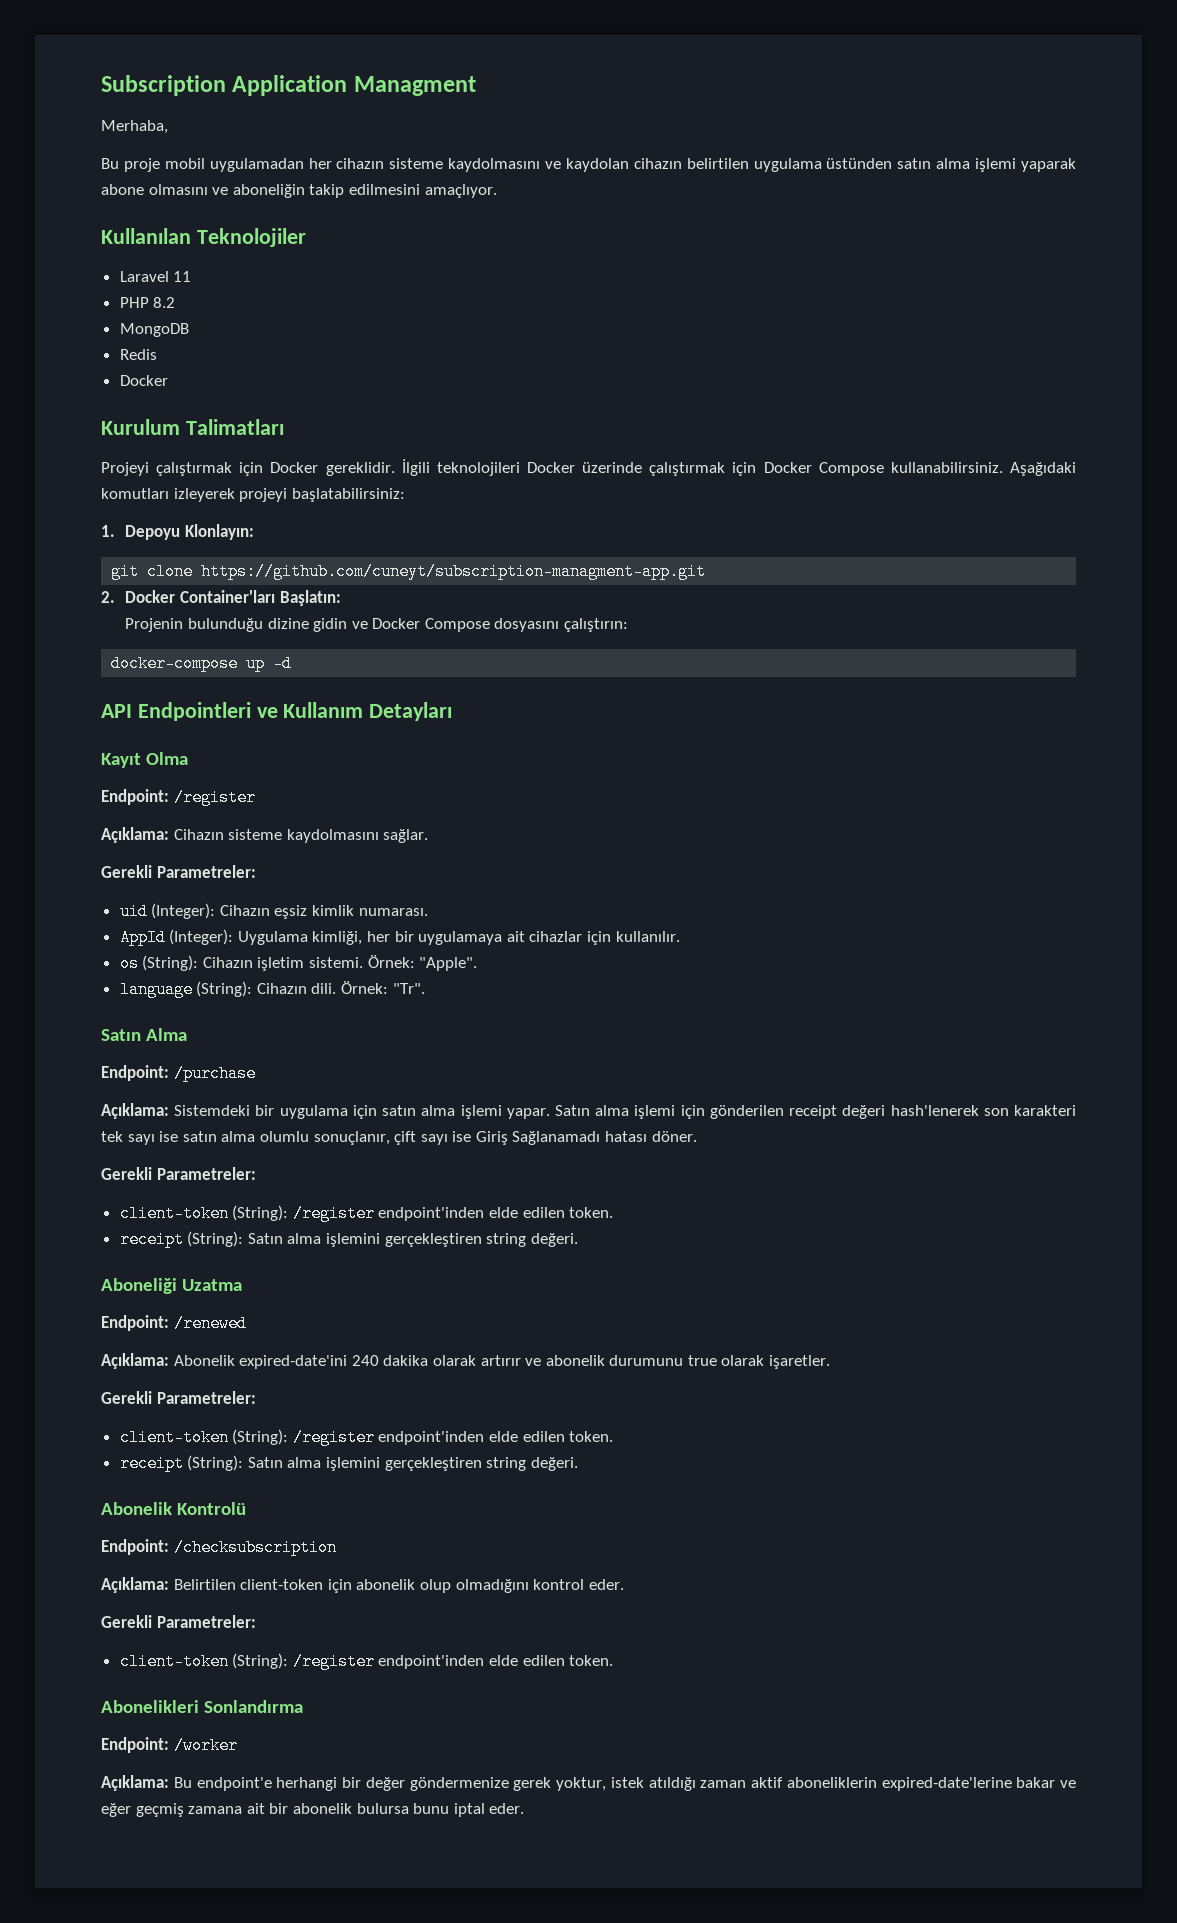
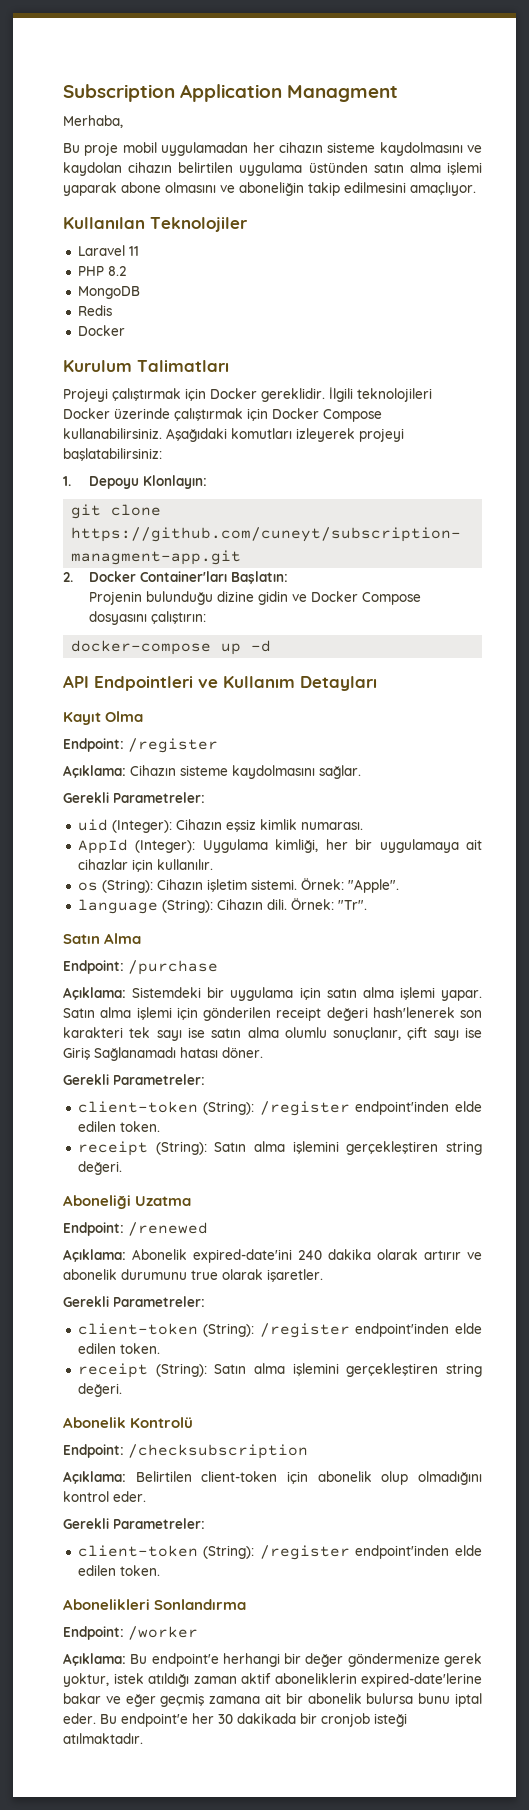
(525, 1808) none -> [100,1713,407,1727] [63,1733,143,1744] Bu endpoint'e her 30 dakikada bir cronjob isteği atılmaktadır.

